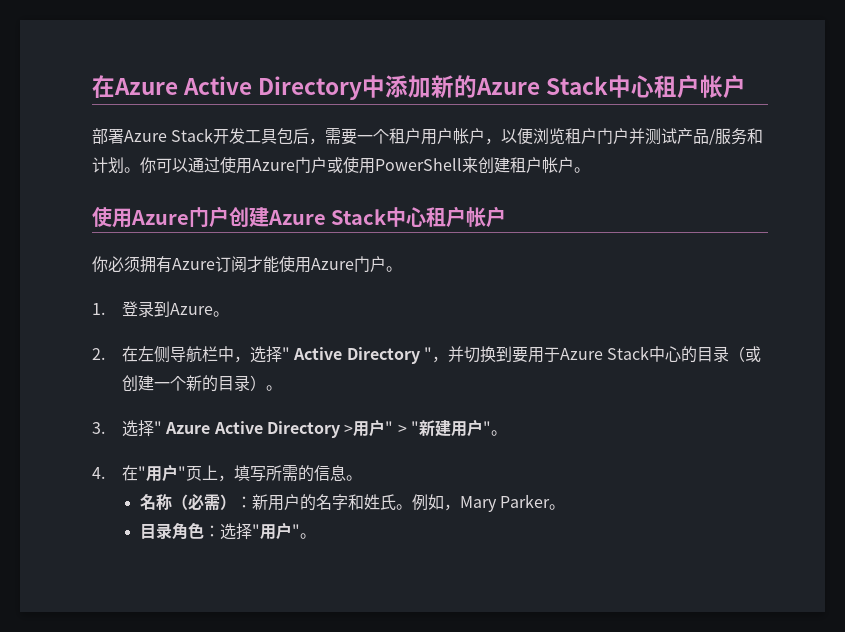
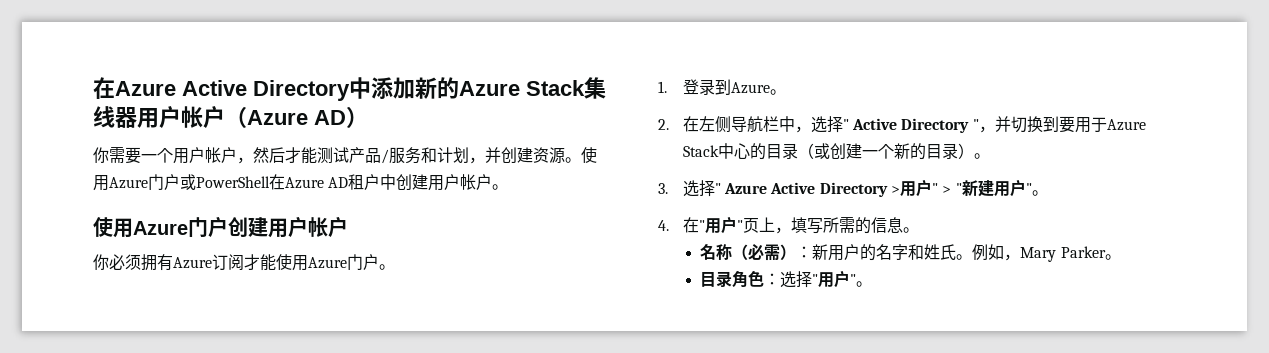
[608,75,747,98] [92,128,326,145] 中心租户帐户 // 部署Azure Stack开发工具包后， -> [584,77,606,99] [93,106,368,128] [93,147,109,163] 集线器用户帐户（Azure AD） // 你
[389,128,422,144] 租户 -> (173, 155) none
[501,128,646,145] 以便浏览租户门户并 -> [253,147,317,164] 然后才能
[124,157,526,174] 。你可以通过使用Azure门户或使用PowerShell来创建租 -> [469,147,597,164] [93,174,445,191] ，并创建资源。使用Azure门户或PowerShell在Azure AD租户中创建用
[268,207,447,227] Azure Stack中心租 -> [268,218,288,238] 用

